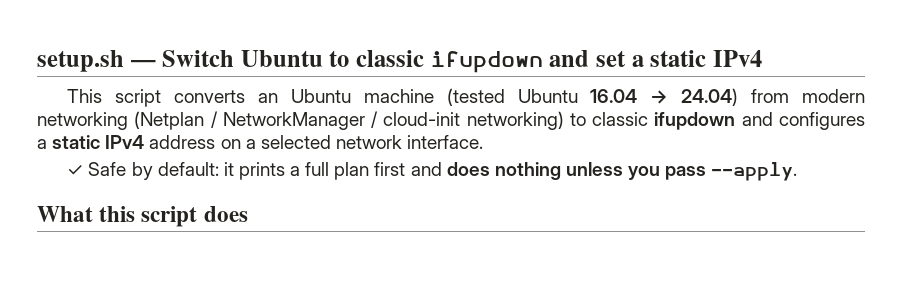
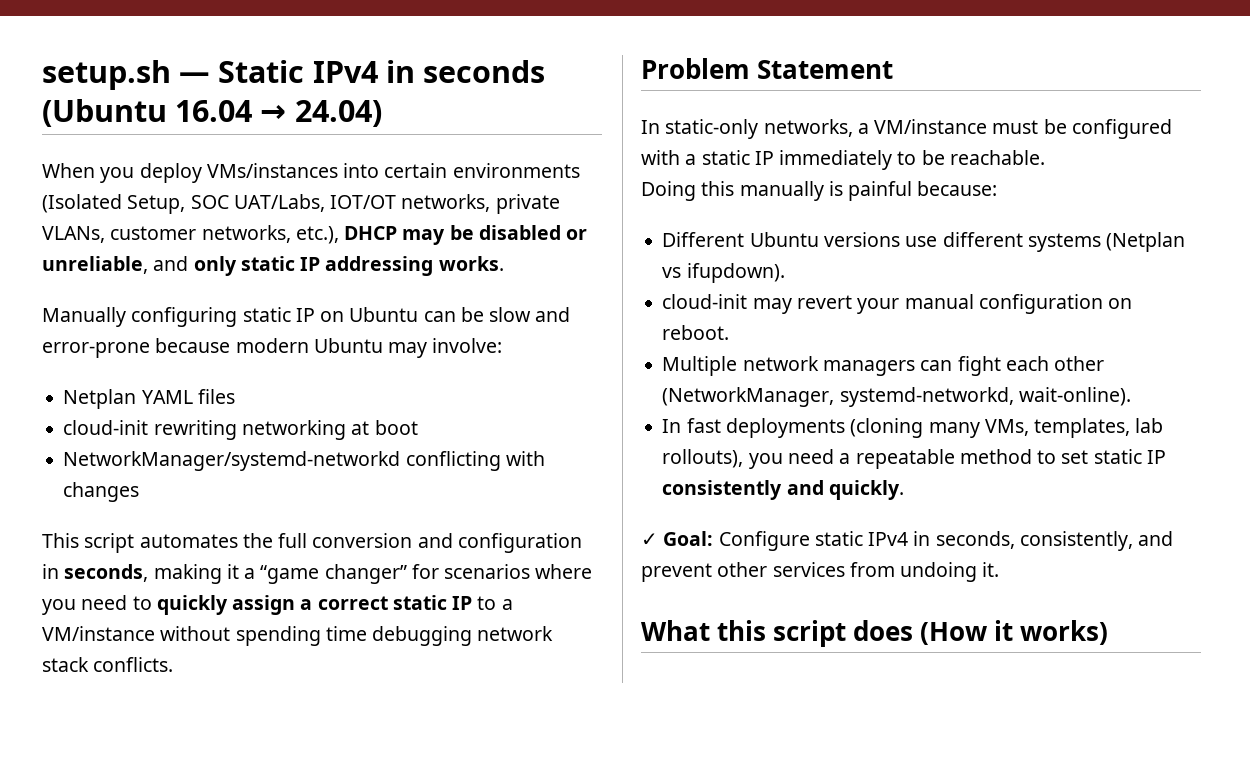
[162,50,762,73] [67,88,865,107] [37,111,865,130] [37,135,484,149] [67,162,798,181] Switch Ubuntu to classic ifupdown and set a static IPv4 // This script converts an Ubuntu machine (tested Ubuntu 16.04 → 24.04) from modern networking (Netplan / NetworkManager / cloud-init networking) to classic ifupdown and configures a static IPv4 address on a selected network interface. // ✓ Safe by default: it prints a full plan first and does nothing unless you pass --apply. -> [218,60,546,83] [42,99,382,127] [42,163,580,183] [42,194,560,214] [42,225,588,245] [42,256,504,276] [42,307,571,327] [42,338,503,358] [63,389,235,409] [63,420,418,440] [63,451,545,471] [63,482,140,502] [42,533,582,553] [42,564,593,584] [42,595,513,615] [42,626,554,646] [42,657,174,672] [641,58,894,79] [641,119,1172,139] [641,150,1045,170] [641,181,998,201] [662,232,1186,252] [662,263,785,283] [662,294,1133,314] [662,325,730,340] [662,356,1105,376] [662,387,1131,407] [662,418,1164,438] [662,449,1166,469] [662,480,904,500] [641,531,1174,551] [641,562,1000,582] Static IPv4 in seconds (Ubuntu 16.04 → 24.04) // When you deploy VMs/instances into certain environments (Isolated Setup, SOC UAT/Labs, IOT/OT networks, private VLANs, customer networks, etc.), DHCP may be disabled or unreliable, and only static IP addressing works. // Manually configuring static IP on Ubuntu can be slow and error-prone because modern Ubuntu may involve: // Netplan YAML files // cloud-init rewriting networking at boot // NetworkManager/systemd-networkd conflicting with changes // This script automates the full conversion and configuration in seconds, making it a “game changer” for scenarios where you need to quickly assign a correct static IP to a VM/instance without spending time debugging network stack conflicts. // Problem Statement // In static-only networks, a VM/instance must be configured with a static IP immediately to be reachable. // Doing this manually is painful because: // Different Ubuntu versions use different systems (Netplan vs ifupdown). // cloud-init may revert your manual configuration on reboot. // Multiple network managers can fight each other (NetworkManager, systemd-networkd, wait-online). // In fast deployments (cloning many VMs, templates, lab rollouts), you need a repeatable method to set static IP consistently and quickly. // ✓ Goal: Configure static IPv4 in seconds, consistently, and prevent other services from undoing it.
(248, 214) none -> [920,620,1109,645] (How it works)

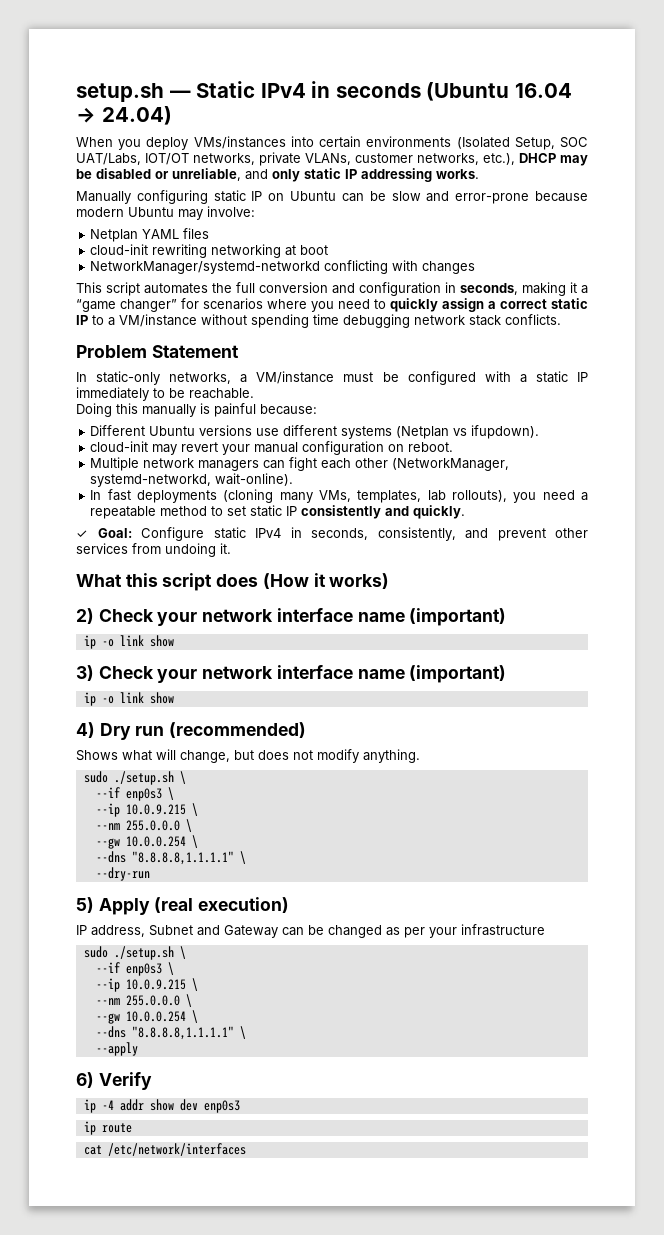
(1109, 632) none -> [76,608,507,626] [83,635,174,649] [76,665,507,683] [83,692,174,706] [76,722,307,740] [76,749,420,763] [83,771,186,785] [95,787,174,801] [95,803,198,817] [95,819,192,832] [95,835,198,849] [95,851,246,865] [95,867,150,881] [76,897,290,915] [76,924,545,938] [83,946,186,960] [95,962,174,976] [95,978,198,992] [95,994,192,1007] [95,1010,198,1024] [95,1026,246,1040] [95,1042,138,1056] [76,1072,152,1090] [83,1099,240,1113] [83,1121,132,1135] [83,1143,246,1156] // 2) Check your network interface name (important) // ip -o link show // 3) Check your network interface name (important) // ip -o link show // 4) Dry run (recommended) // Shows what will change, but does not modify anything. // sudo ./setup.sh \ // --if enp0s3 \ // --ip 10.0.9.215 \ // --nm 255.0.0.0 \ // --gw 10.0.0.254 \ // --dns "8.8.8.8,1.1.1.1" \ // --dry-run // 5) Apply (real execution) // IP address, Subnet and Gateway can be changed as per your infrastructure // sudo ./setup.sh \ // --if enp0s3 \ // --ip 10.0.9.215 \ // --nm 255.0.0.0 \ // --gw 10.0.0.254 \ // --dns "8.8.8.8,1.1.1.1" \ // --apply // 6) Verify // ip -4 addr show dev enp0s3 // ip route // cat /etc/network/interfaces

